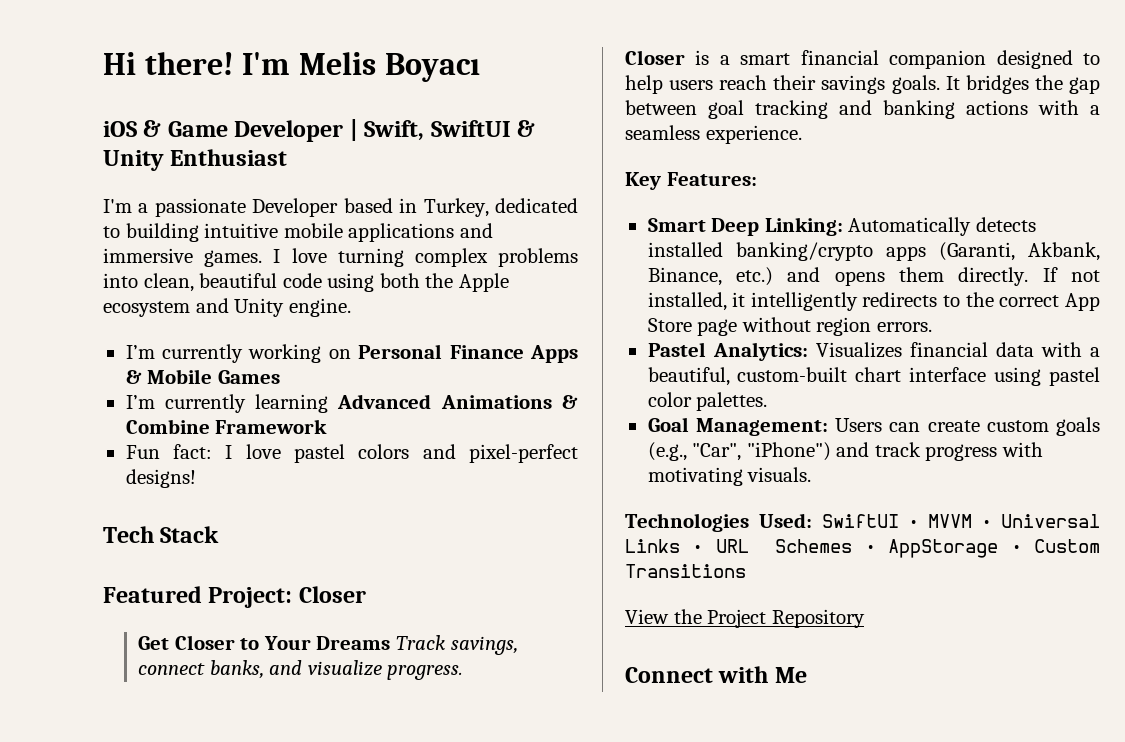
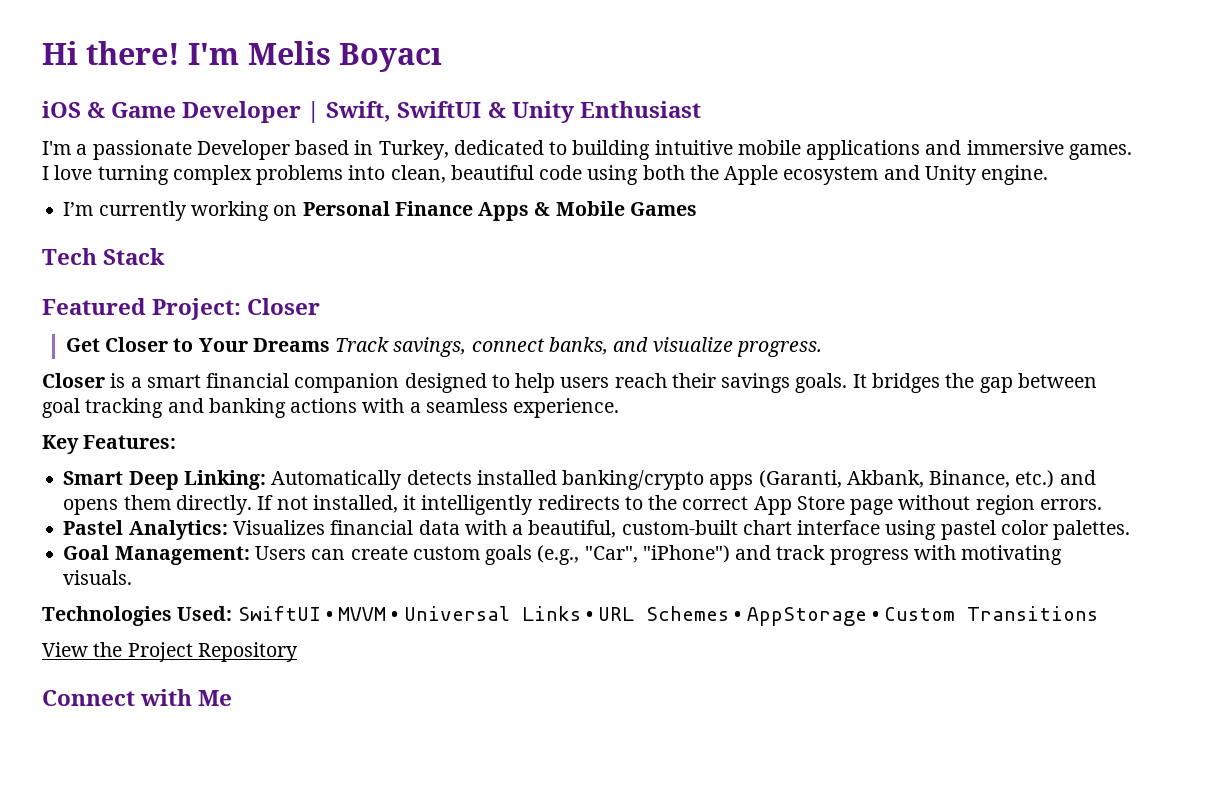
[125,394,578,413] [125,419,328,434] [125,444,578,463] [125,469,196,488] // I’m currently learning Advanced Animations & Combine Framework // Fun fact: I love pastel colors and pixel-perfect designs! -> (697, 209) none

